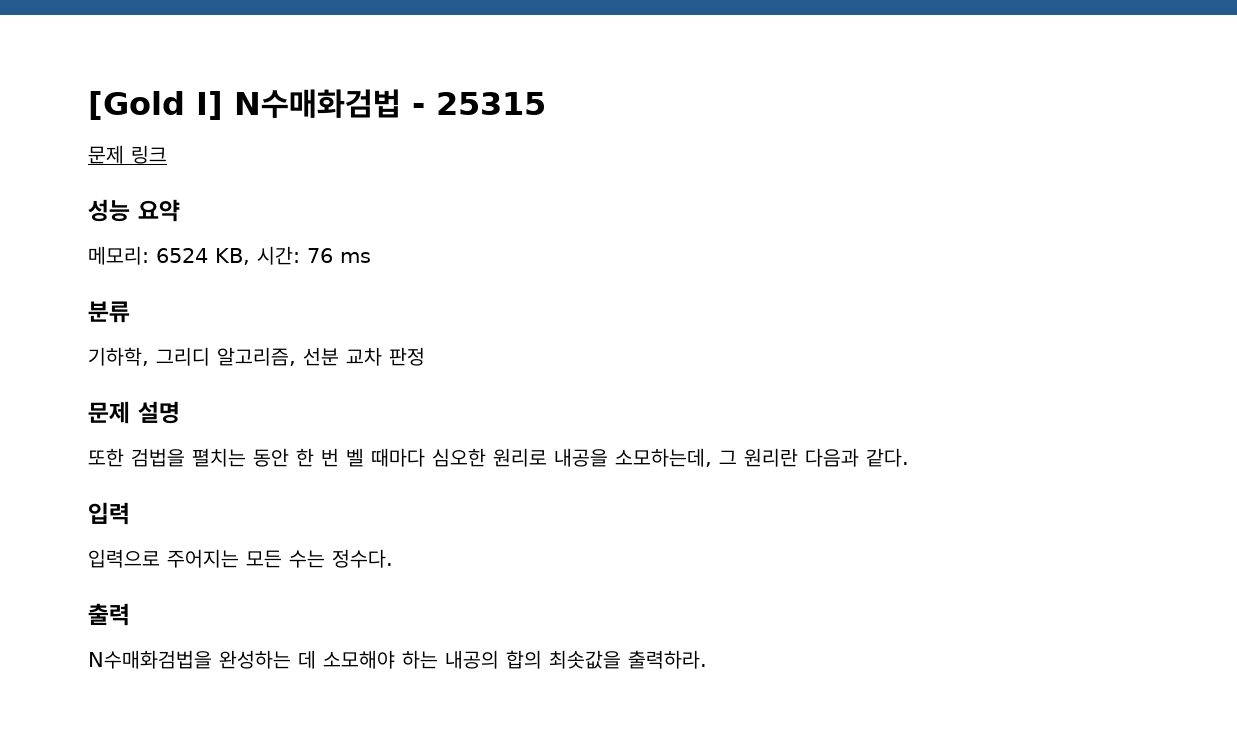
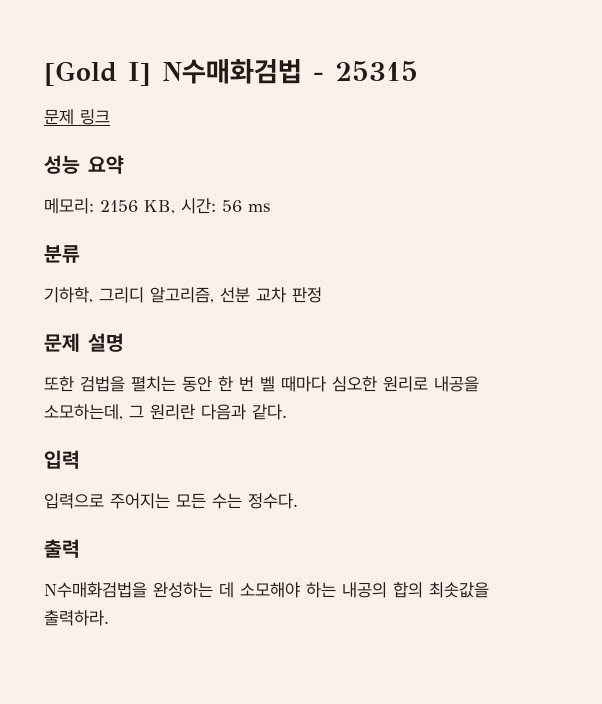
[156,248,208,263] 6524 -> [100,200,138,212] 2156
[307,248,333,263] 76 -> [222,200,242,212] 56

